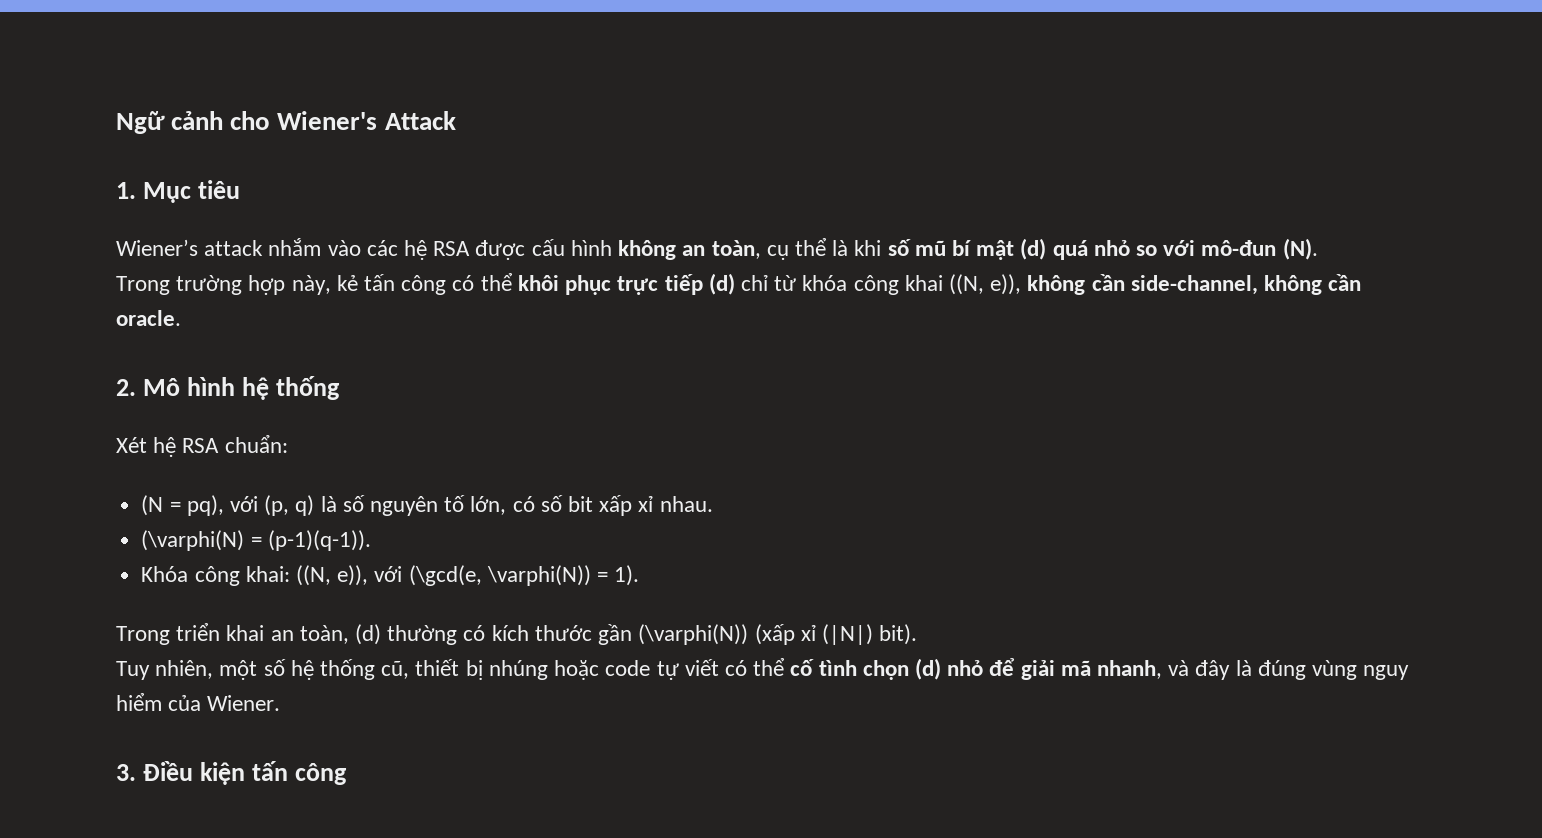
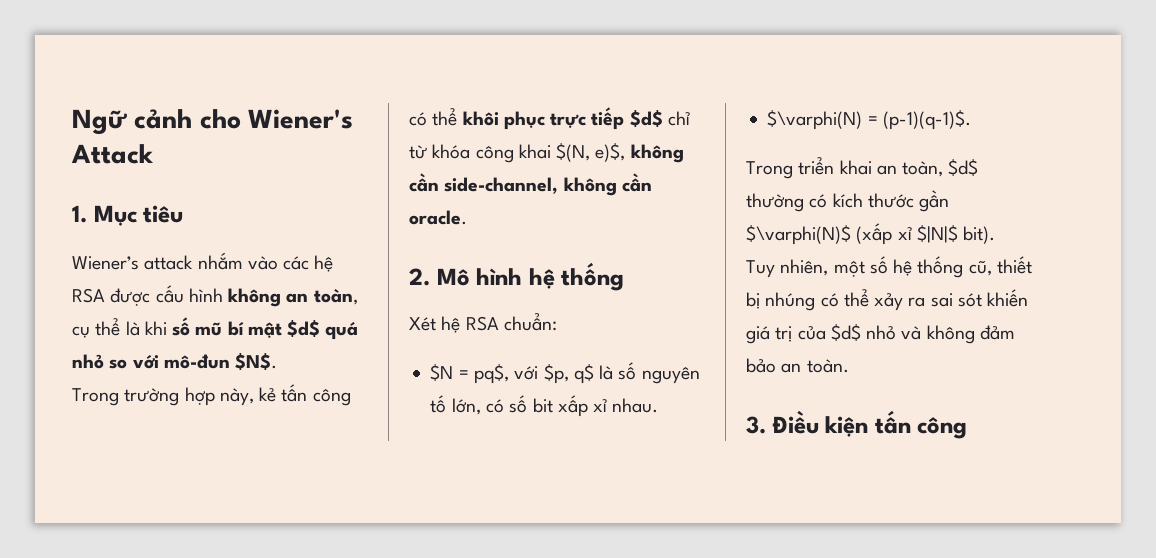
[1020,238,1047,260] (d) -> [287,320,321,338] $d$
[1282,238,1318,260] (N). -> [235,353,278,371] $N$.
[708,273,735,295] (d) -> [629,110,663,128] $d$
[948,274,1022,295] ((N, e)), -> [556,143,626,162] $(N, e)$,
[141,495,315,516] (N = pq), với (p, q) -> [430,364,594,384] $N = pq$, với $p, q$
[141,530,371,551] [141,565,640,586] (\varphi(N) = (p-1)(q-1)). // Khóa công khai: ((N, e)), với (\gcd(e, \varphi(N)) = 1). -> [767,110,971,130] $\varphi(N) = (p-1)(q-1)$.
[355,624,382,645] (d) -> [948,159,979,177] $d$
[638,624,749,645] (\varphi(N)) -> [746,225,851,245] $\varphi(N)$
[821,624,873,645] (|N|) -> [916,225,958,243] $|N|$
[554,658,1410,680] [116,693,281,711] hoặc code tự viết có thể cố tình chọn (d) nhỏ để giải mã nhanh, và đây là đúng vùng nguy hiểm của Wiener. -> [820,289,1029,311] [746,324,1015,344] [746,358,849,373] có thể xảy ra sai sót khiến giá trị của $d$ nhỏ và không đảm bảo an toàn.

